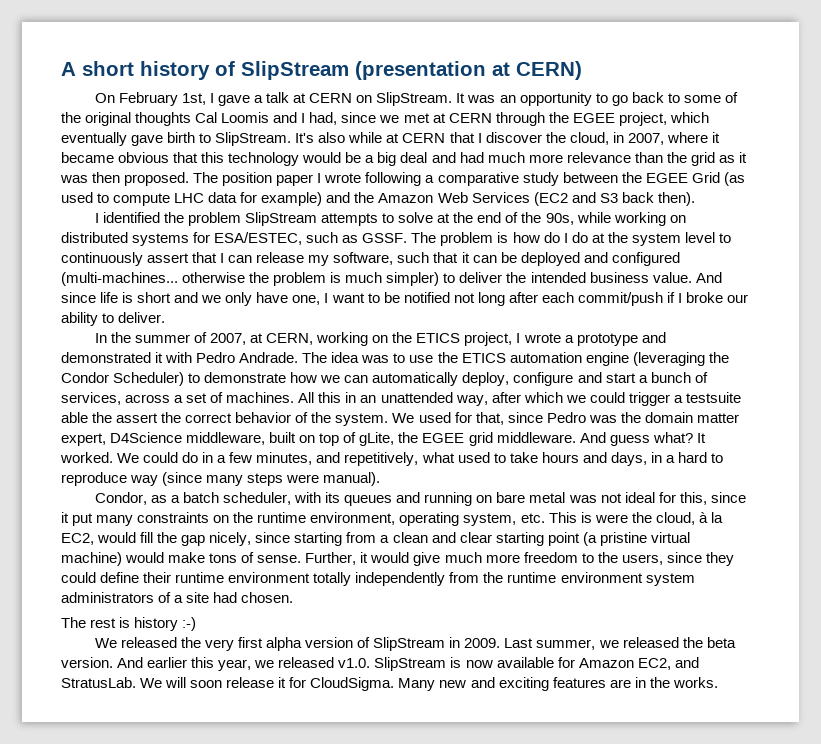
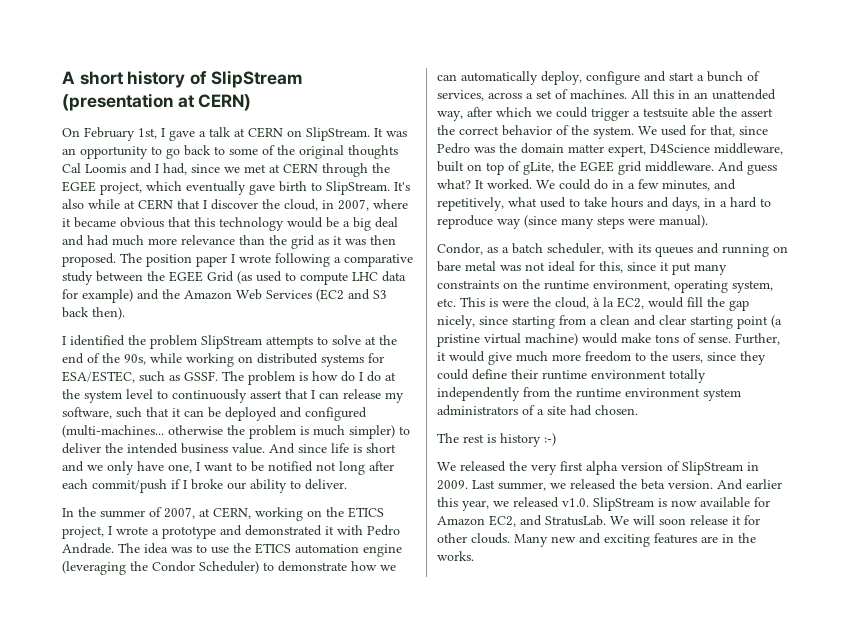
[310,677,395,691] CloudSigma. -> [437,533,510,544] other clouds.

